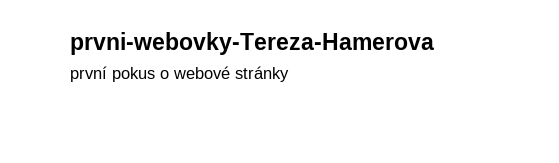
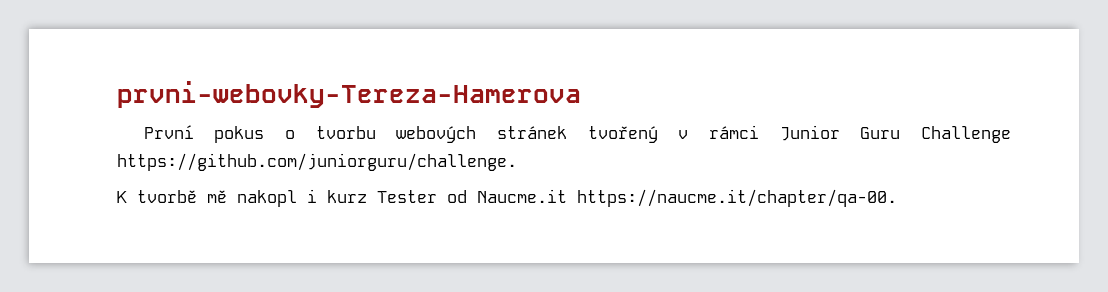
[70,66,107,82] první -> [143,125,194,139] První
[173,66,289,82] webové stránky -> [315,125,1012,143] [117,153,517,171] [117,189,897,207] tvorbu webových stránek tvořený v rámci Junior Guru Challenge https://github.com/juniorguru/challenge. // K tvorbě mě nakopl i kurz Tester od Naucme.it https://naucme.it/chapter/qa-00.

